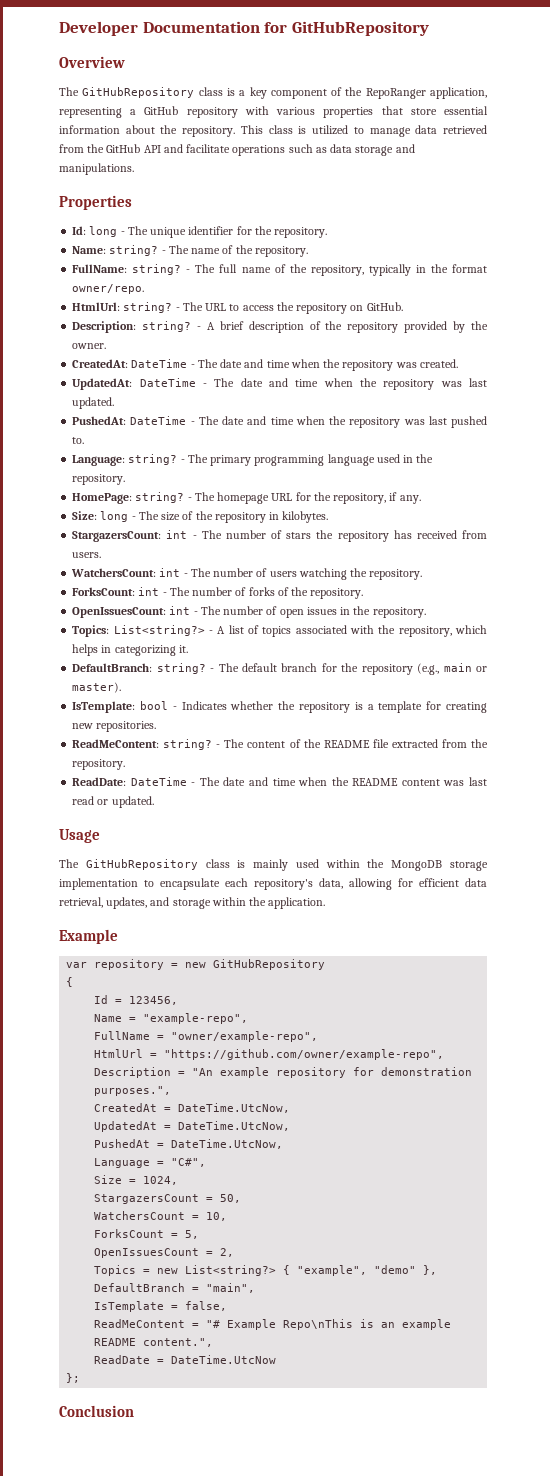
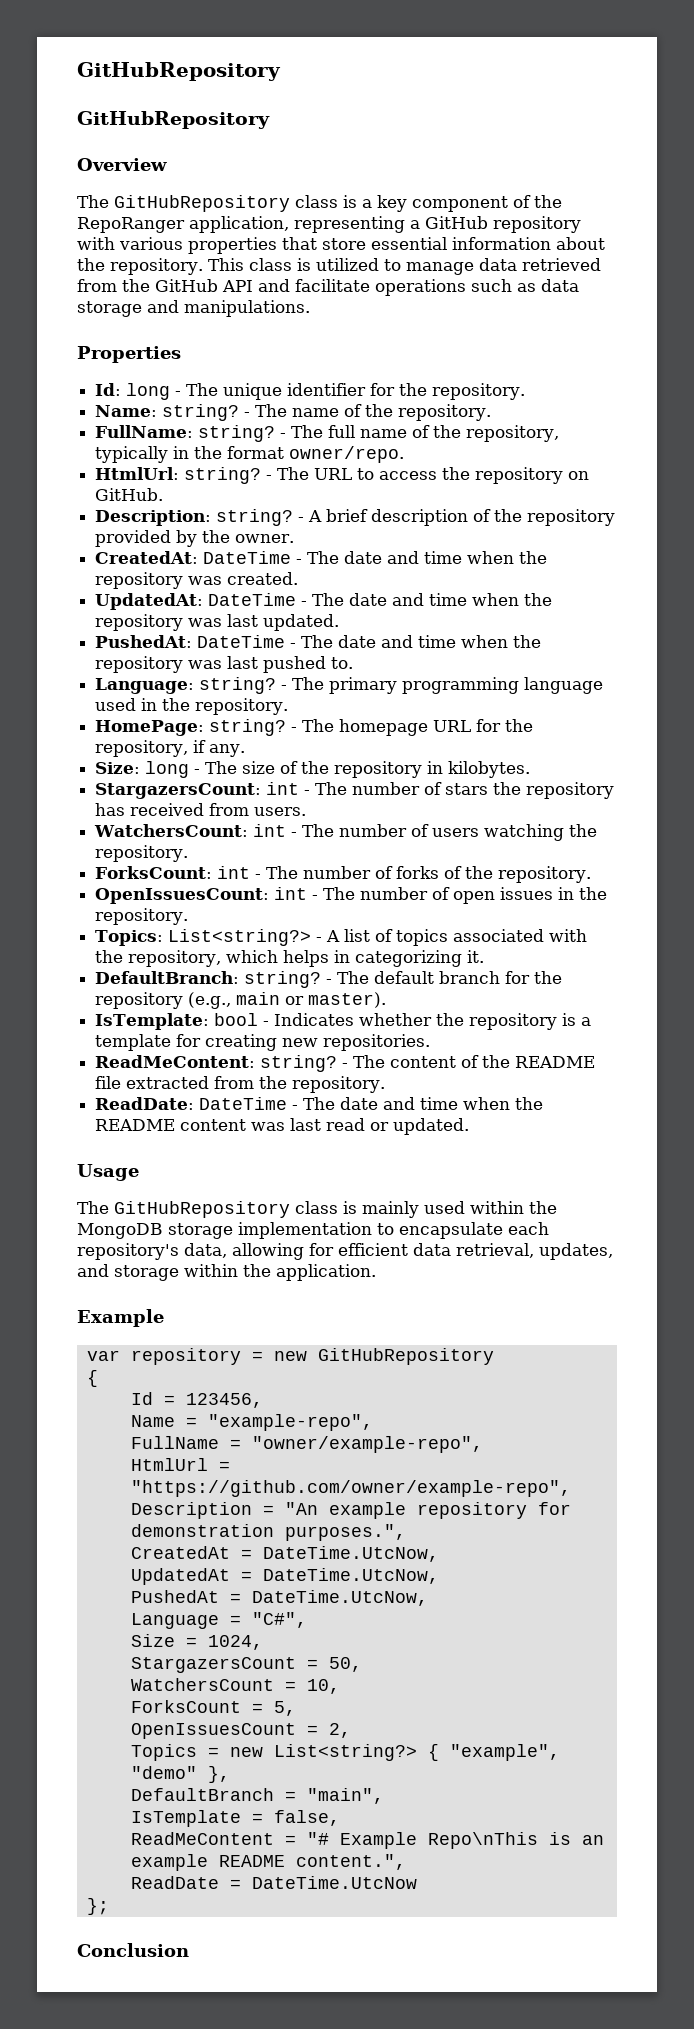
[59,21,288,36] Developer Documentation for -> [77,62,281,81] GitHubRepository //

